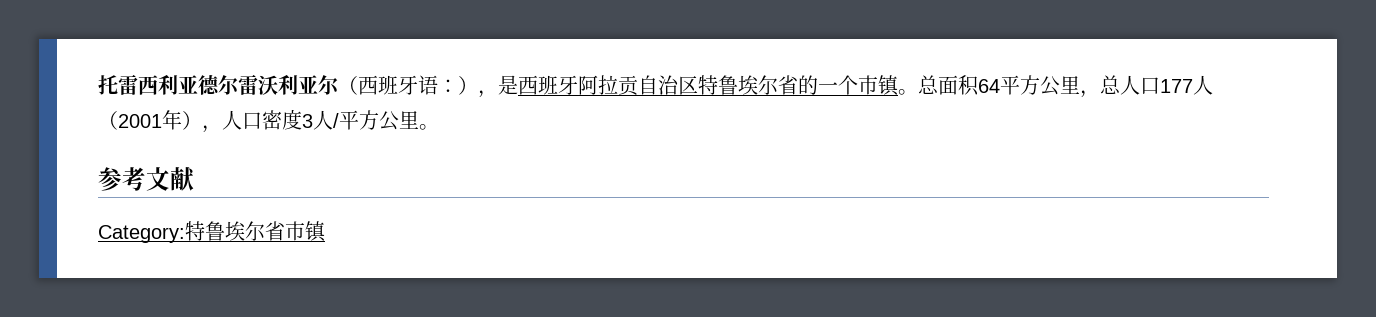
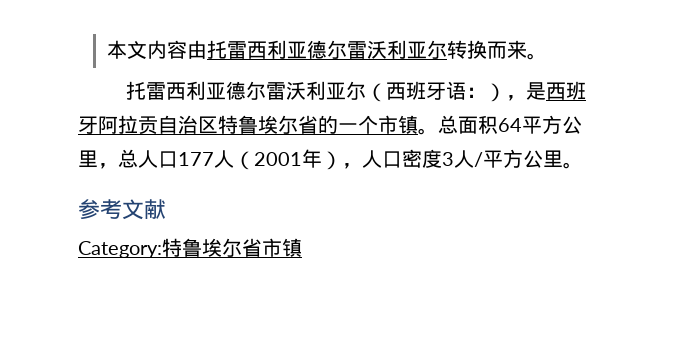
(98, 85) none -> [107,40,548,60] 本文内容由托雷西利亚德尔雷沃利亚尔转换而来。 //

